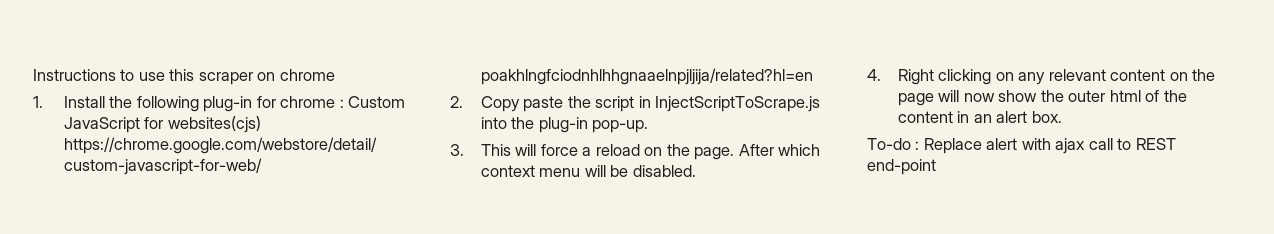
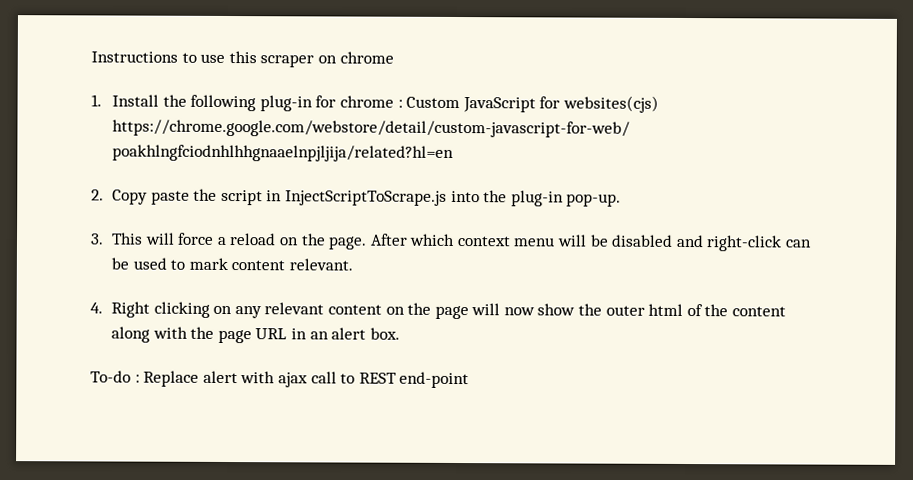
[632,165,696,177] disabled. -> [611,234,812,252] [110,257,353,271] disabled and right-click can be used to mark content relevant.
(953, 117) none -> [110,326,288,344] along with the page URL

